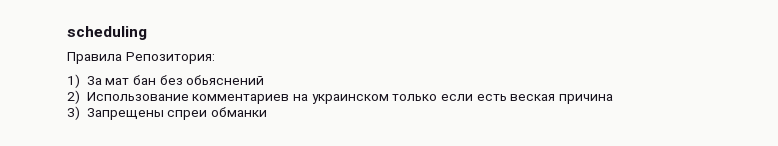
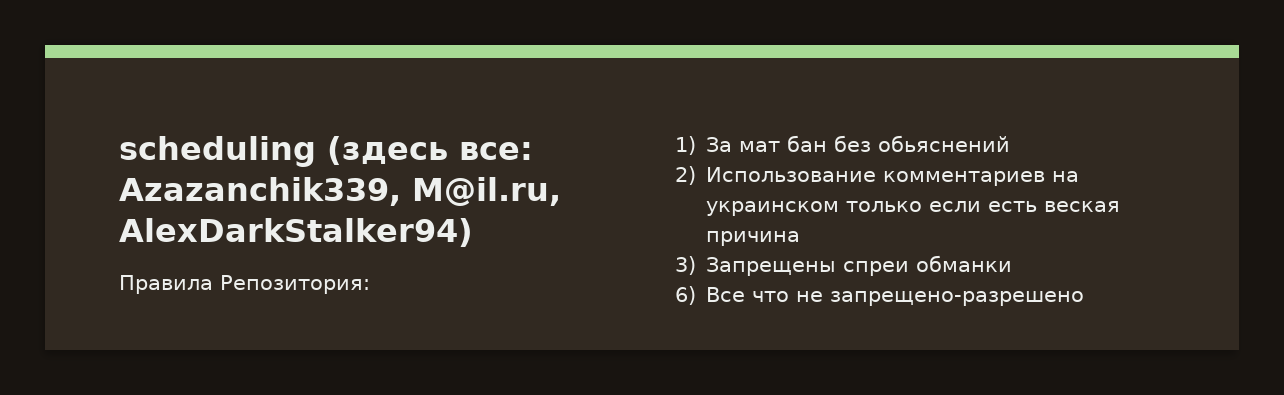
(147, 33) none -> [327,136,533,165] [119,177,561,206] [119,218,473,247] (здесь все: Azazanchik339, M@il.ru, AlexDarkStalker94)
(268, 112) none -> [675,286,1085,306] // 6) Все что не запрещено-разрешено

